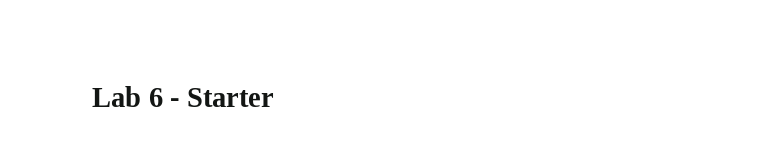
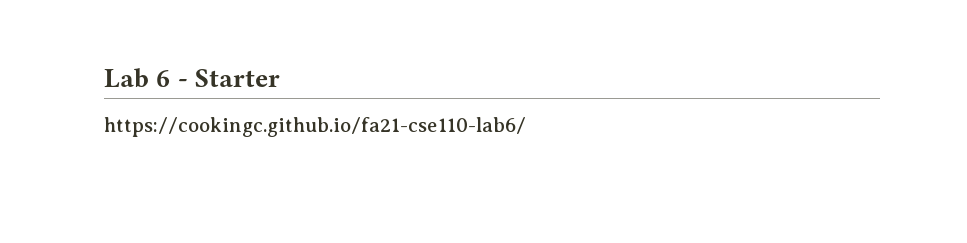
(275, 97) none -> [104,117,526,137] // https://cookingc.github.io/fa21-cse110-lab6/

